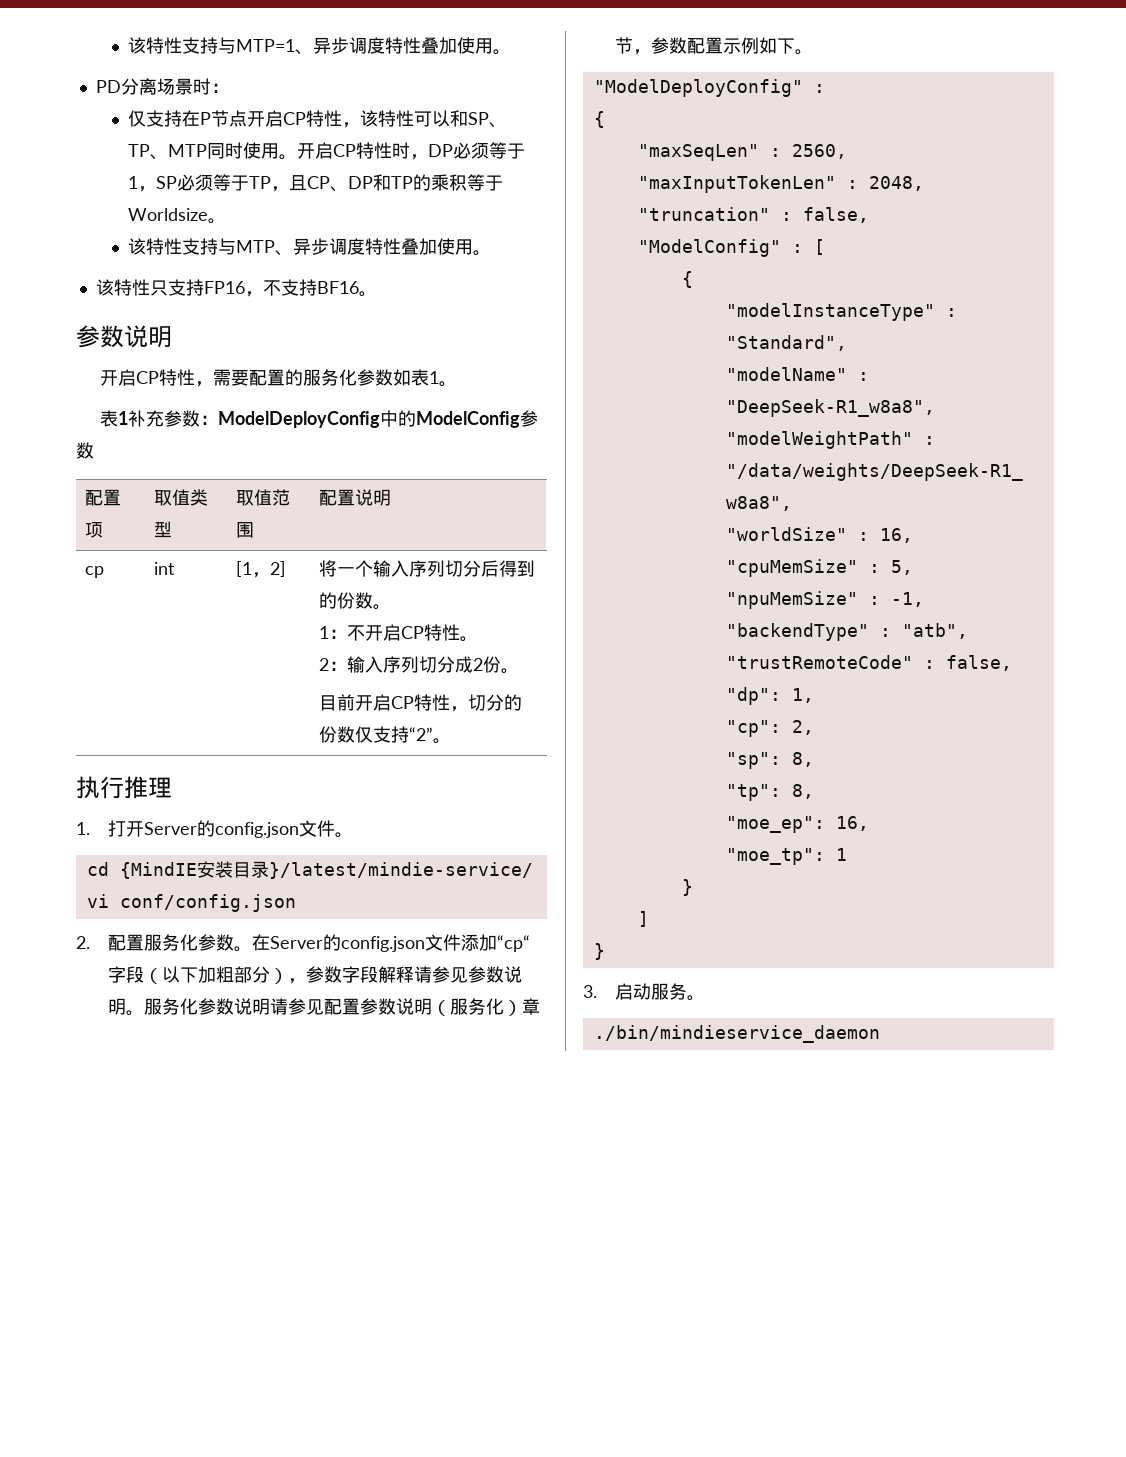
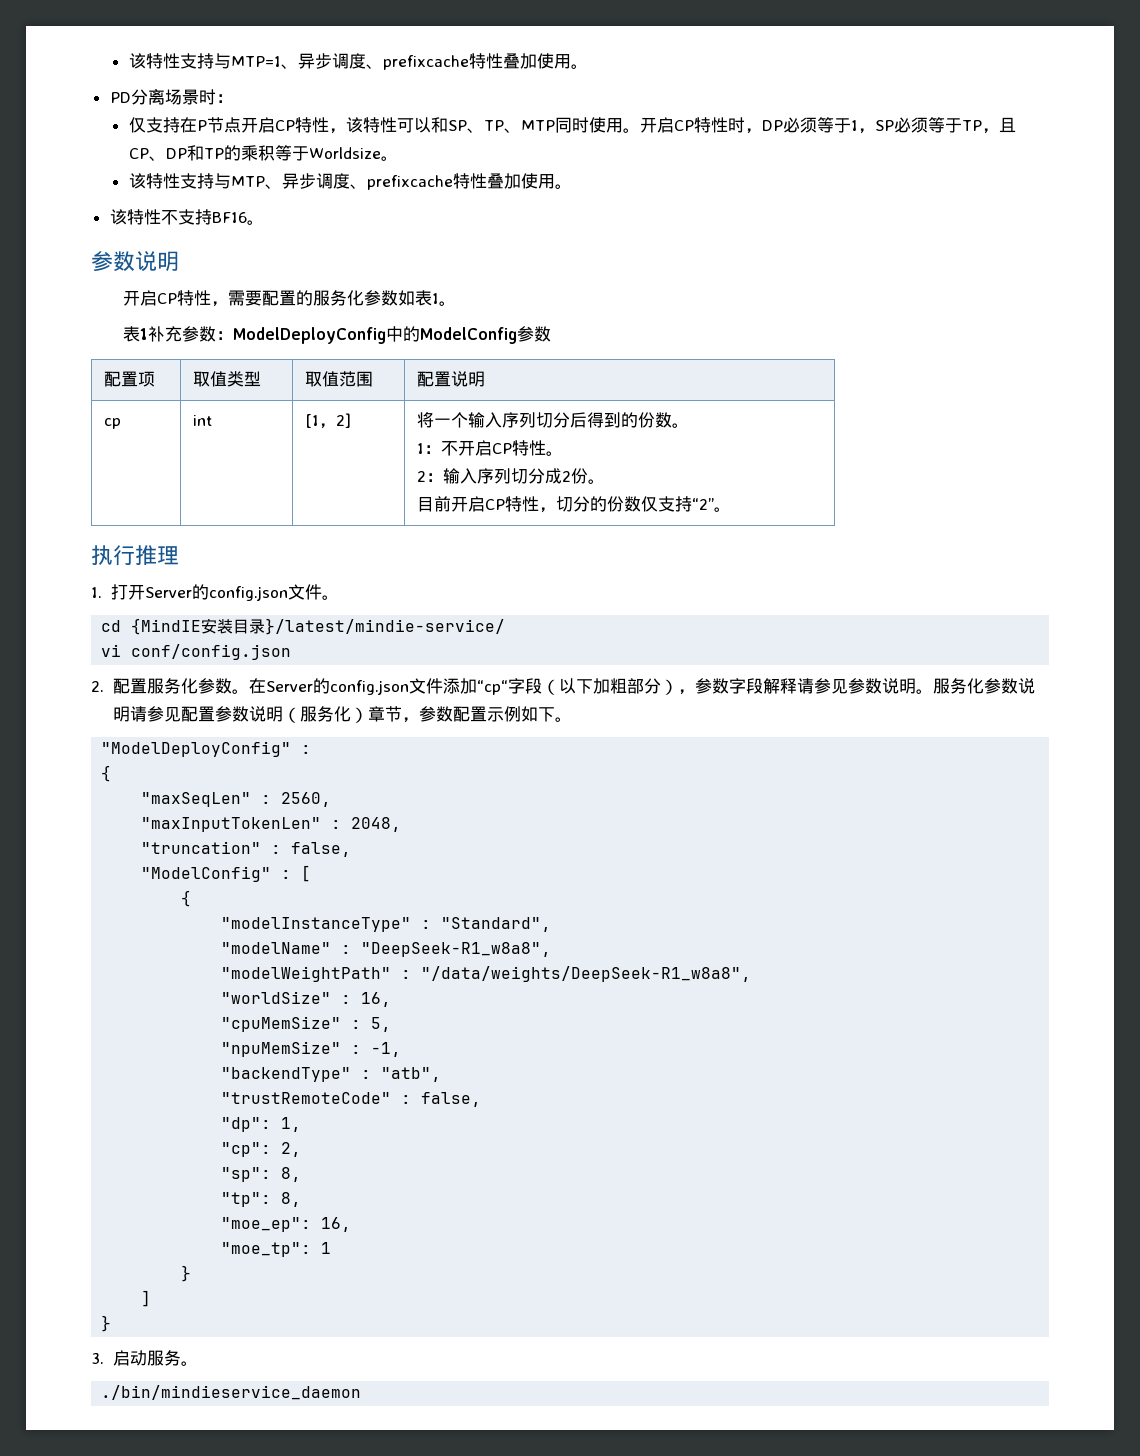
(386, 45) none -> [365,55,469,70] 、prefixcache
(366, 246) none -> [349,175,453,190] 、prefixcache
[149,279,263,297] 只支持FP16， -> (161, 217) none

